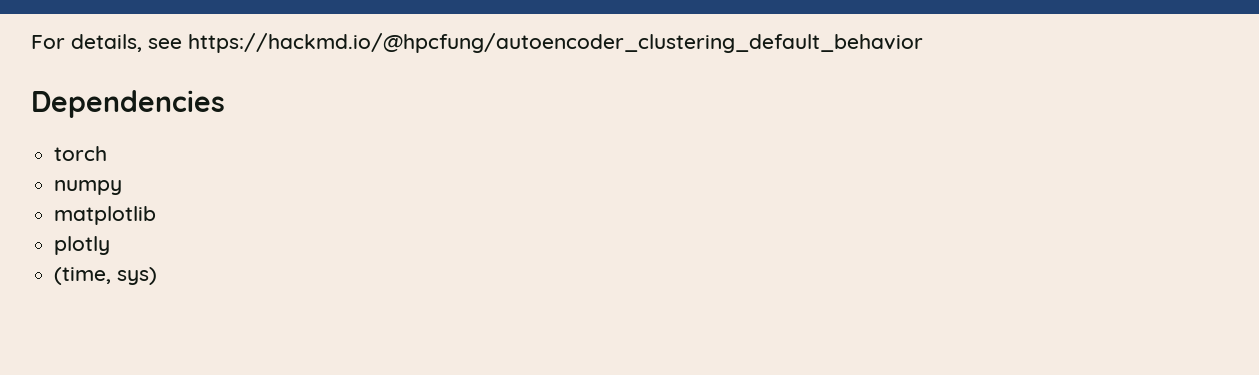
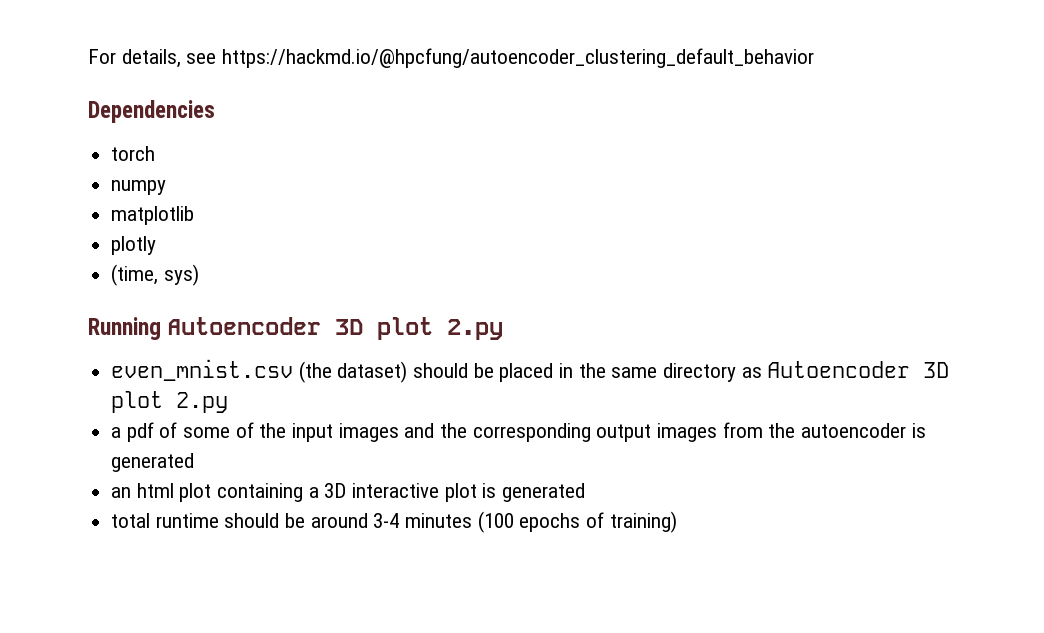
(158, 276) none -> [88,317,504,340] [111,359,950,383] [111,391,229,413] [111,422,926,442] [111,453,195,472] [111,483,586,502] [111,511,677,533] // Running Autoencoder 3D plot 2.py // even_mnist.csv (the dataset) should be placed in the same directory as Autoencoder 3D plot 2.py // a pdf of some of the input images and the corresponding output images from the autoencoder is generated // an html plot containing a 3D interactive plot is generated // total runtime should be around 3-4 minutes (100 epochs of training)

